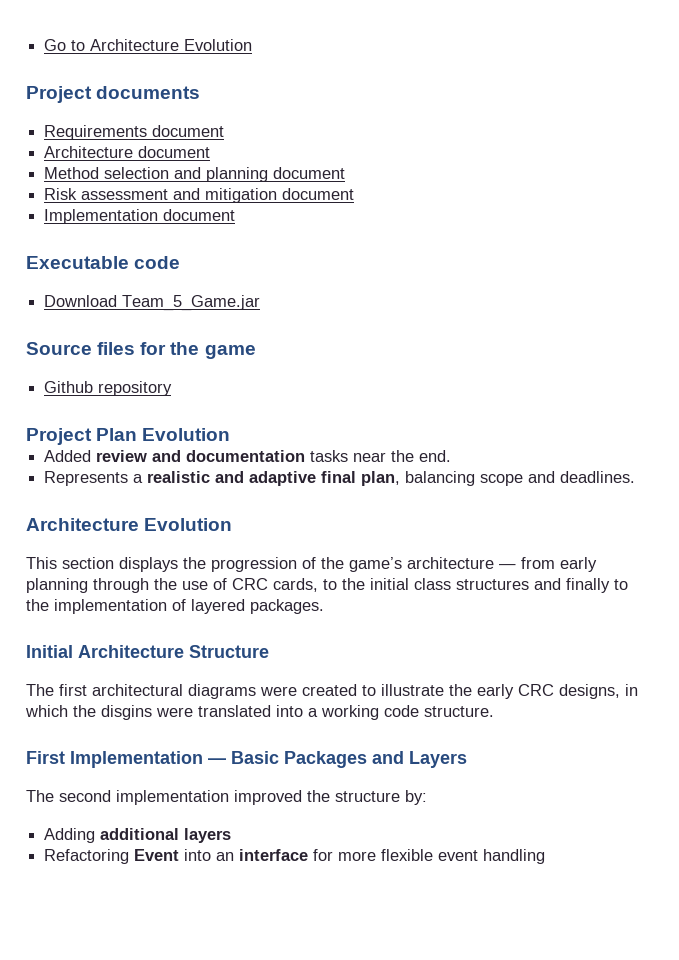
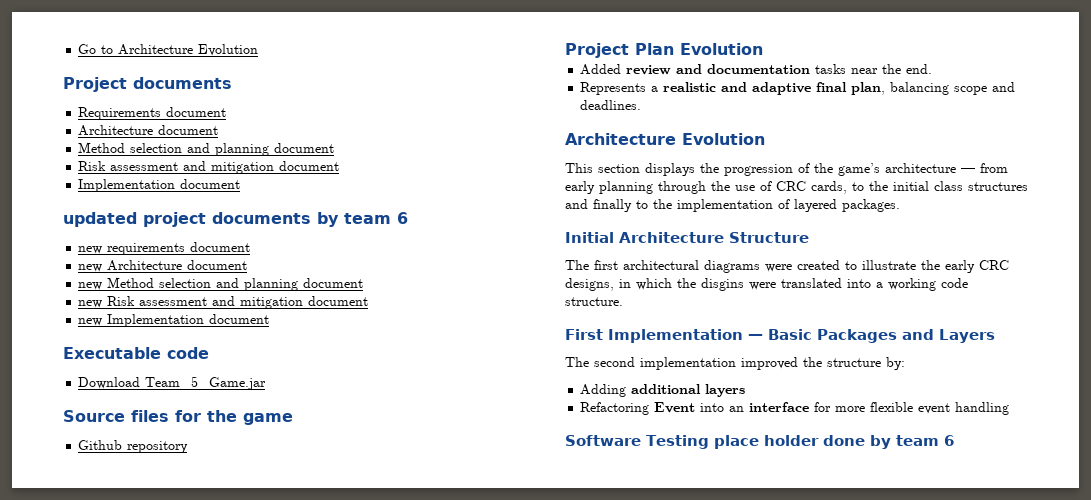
(236, 215) none -> [63,212,408,227] [78,242,251,255] [78,260,248,272] [78,277,364,291] [78,296,369,309] [78,314,270,327] // updated project documents by team 6 // new requirements document // new Architecture document // new Method selection and planning document // new Risk assessment and mitigation document // new Implementation document
(546, 856) none -> [565,435,954,449] // Software Testing place holder done by team 6

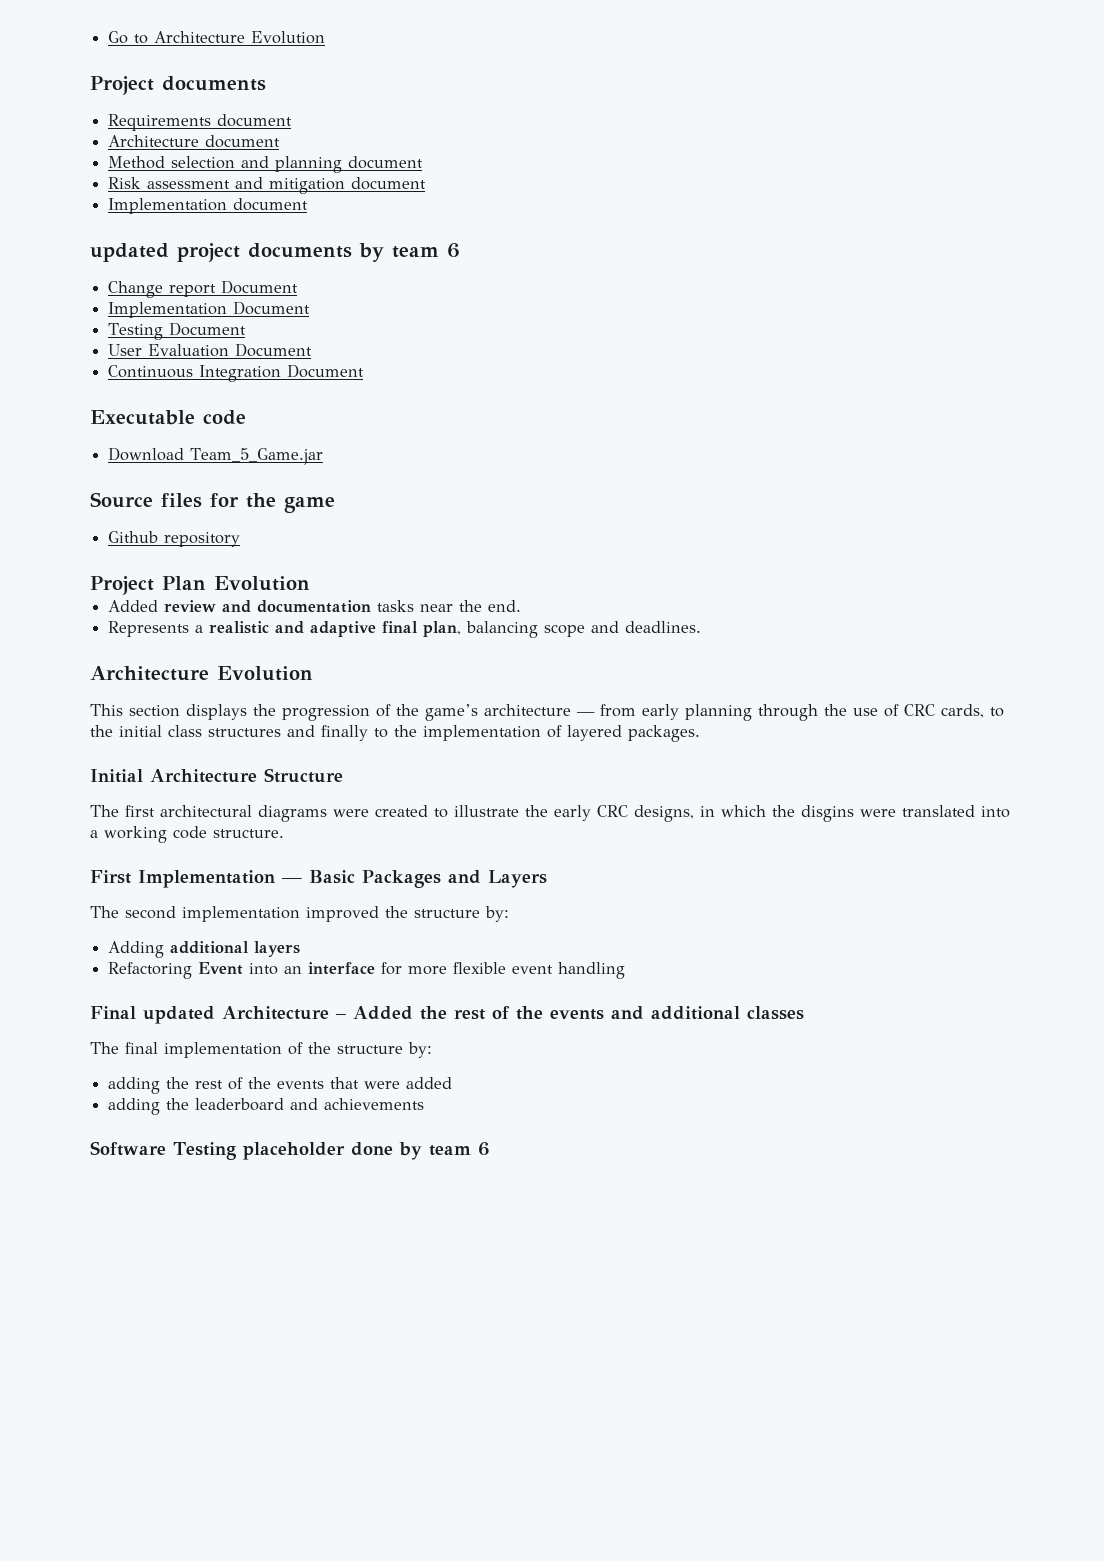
[78,242,251,255] [78,260,248,272] [78,277,364,291] [78,296,369,309] [78,314,270,327] new requirements document // new Architecture document // new Method selection and planning document // new Risk assessment and mitigation document // new Implementation document -> [108,280,299,298] [108,301,311,318] [108,322,247,340] [108,343,313,357] [108,364,365,382] Change report Document // Implementation Document // Testing Document // User Evaluation Document // Continuous Integration Document
(1010, 408) none -> [90,1006,804,1024] [90,1042,432,1058] [108,1077,453,1094] [108,1098,425,1115] // Final updated Architecture – Added the rest of the events and additional classes // The final implementation of the structure by: // adding the rest of the events that were added // adding the leaderboard and achievements
[713,435,819,449] place holder -> [242,1142,345,1160] placeholder

